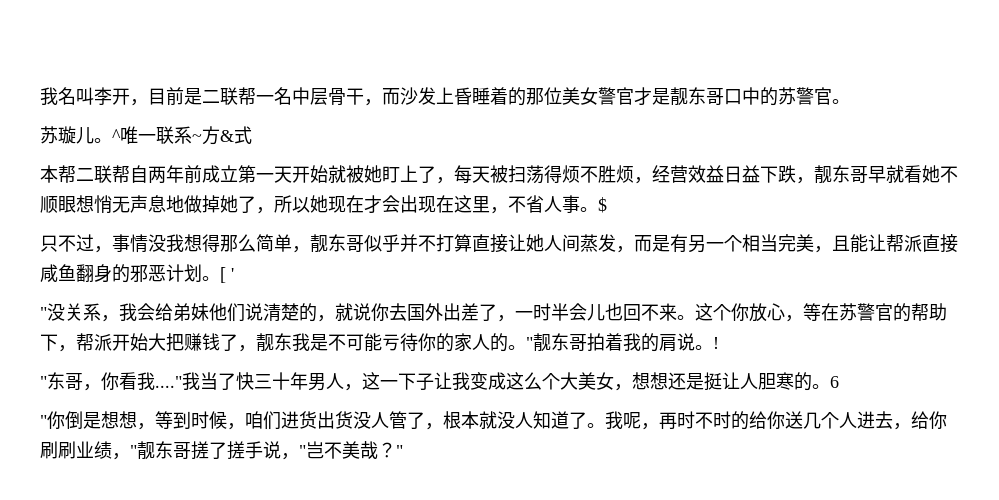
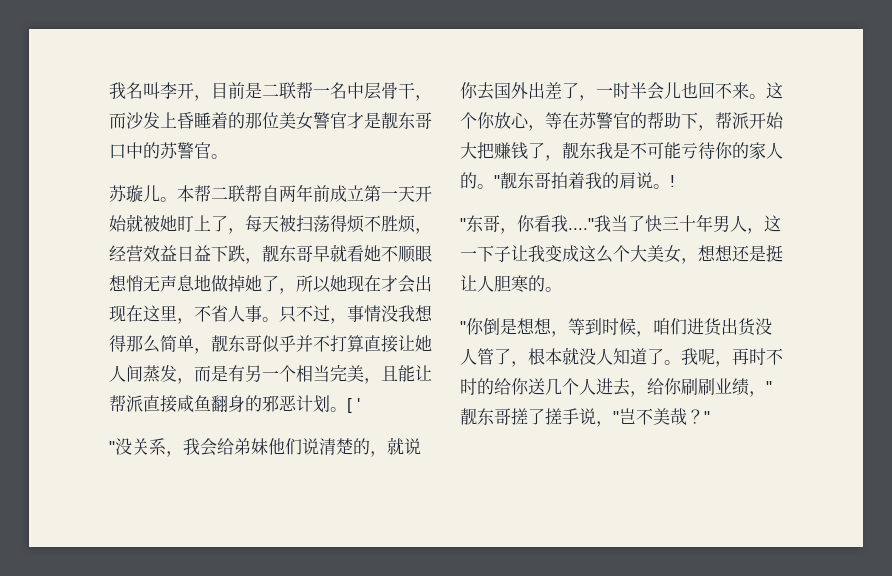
[112,126,252,145] ^唯一联系~方&式 // -> (177, 199) none
[598,197,607,213] $ // -> (279, 319) none
[830,376,839,388] 6 -> (562, 289) none

